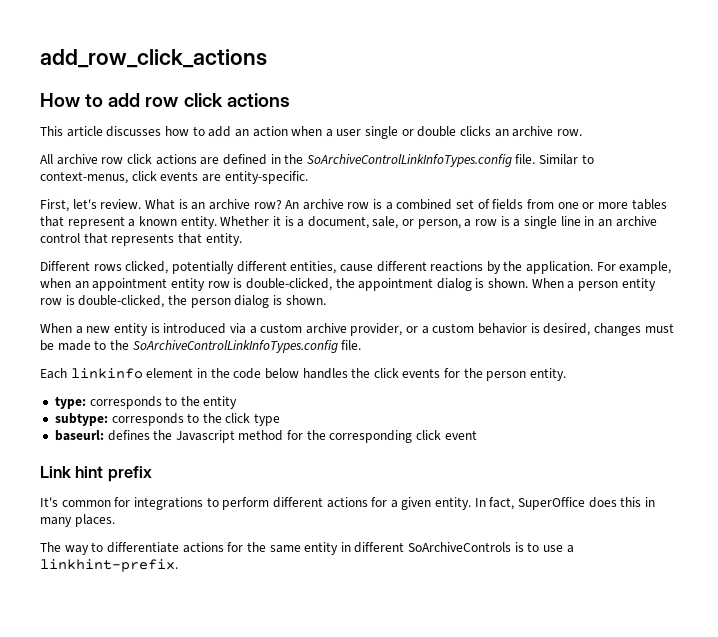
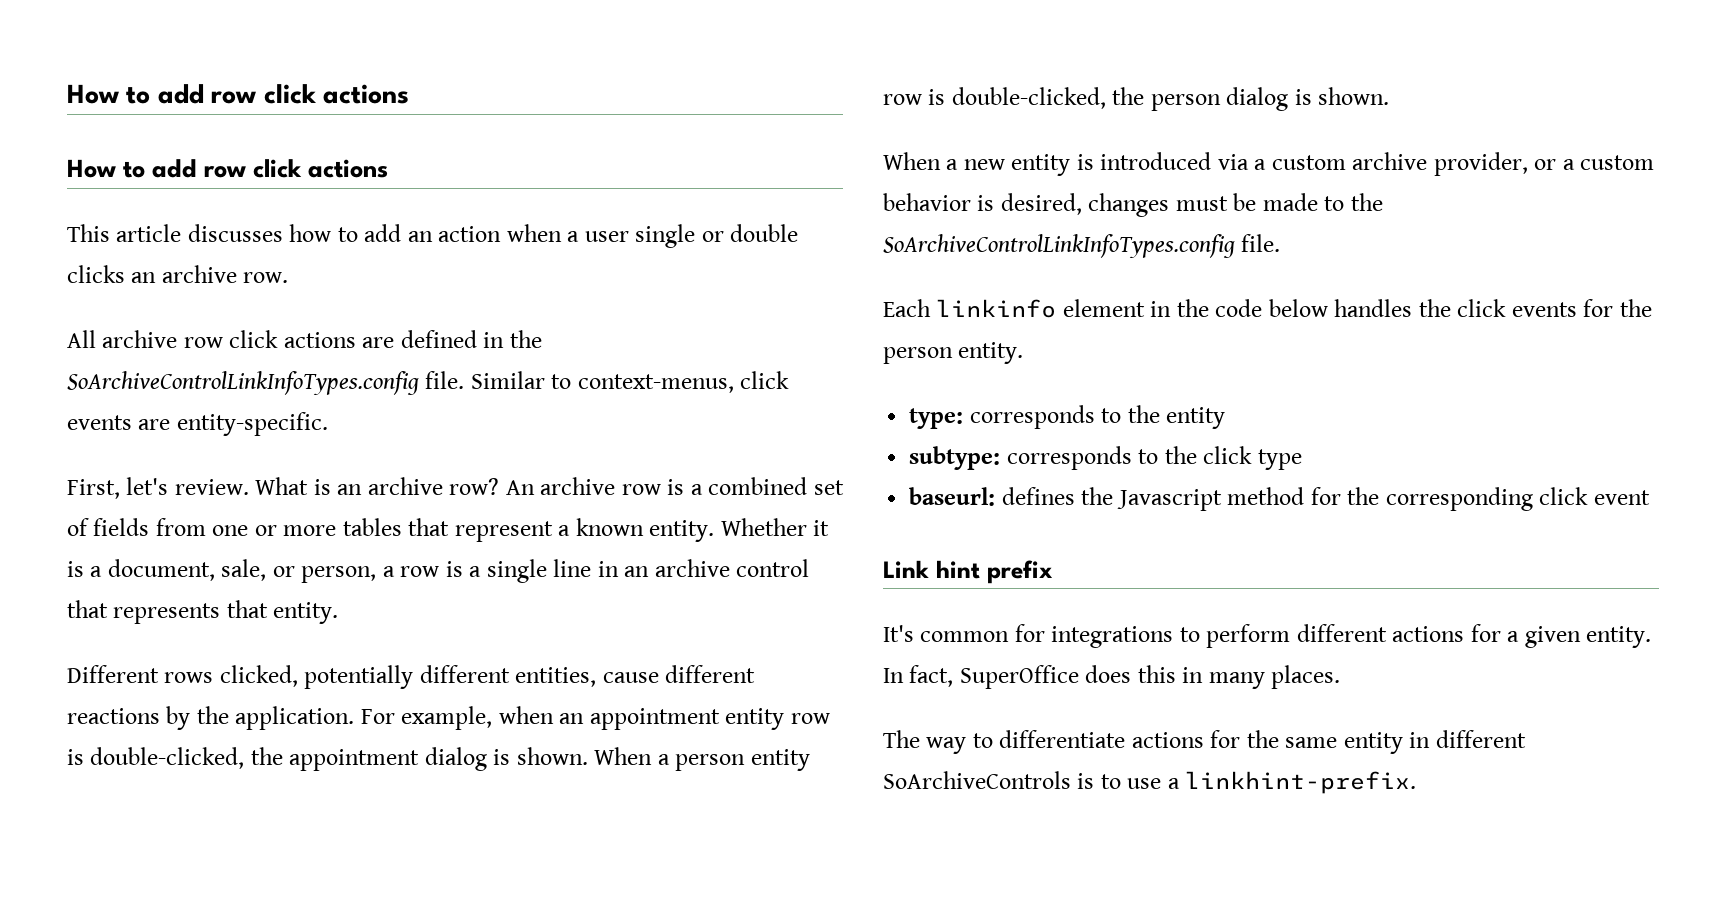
[40,49,267,68] add_row_click_actions -> [67,84,410,104] How to add row click actions

